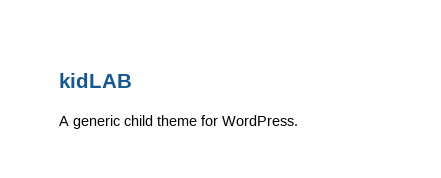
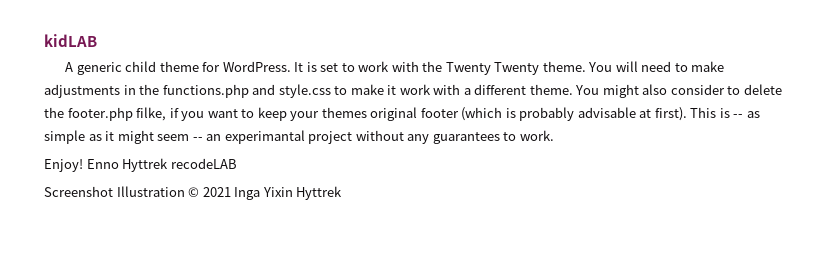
(298, 120) none -> [294,61,725,75] [44,84,782,98] [44,107,760,121] [44,130,554,144] [44,158,237,172] [44,186,343,200] It is set to work with the Twenty Twenty theme. You will need to make adjustments in the functions.php and style.css to make it work with a different theme. You might also consider to delete the footer.php filke, if you want to keep your themes original footer (which is probably advisable at first). This is -- as simple as it might seem -- an experimantal project without any guarantees to work. // Enjoy! Enno Hyttrek recodeLAB // Screenshot Illustration © 2021 Inga Yixin Hyttrek

